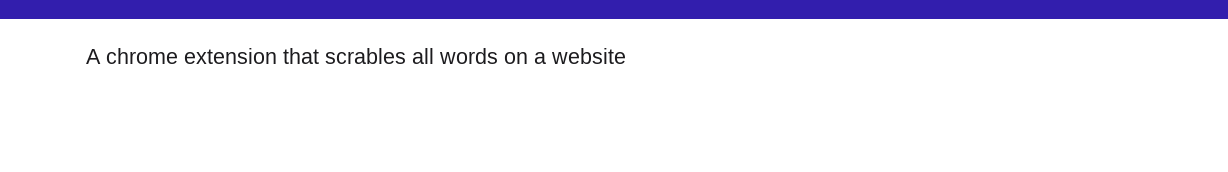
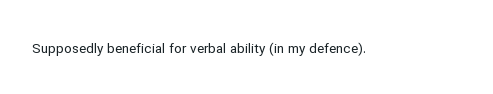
[86,48,626,64] A chrome extension that scrables all words on a website -> [32,42,366,56] Supposedly beneficial for verbal ability (in my defence).

